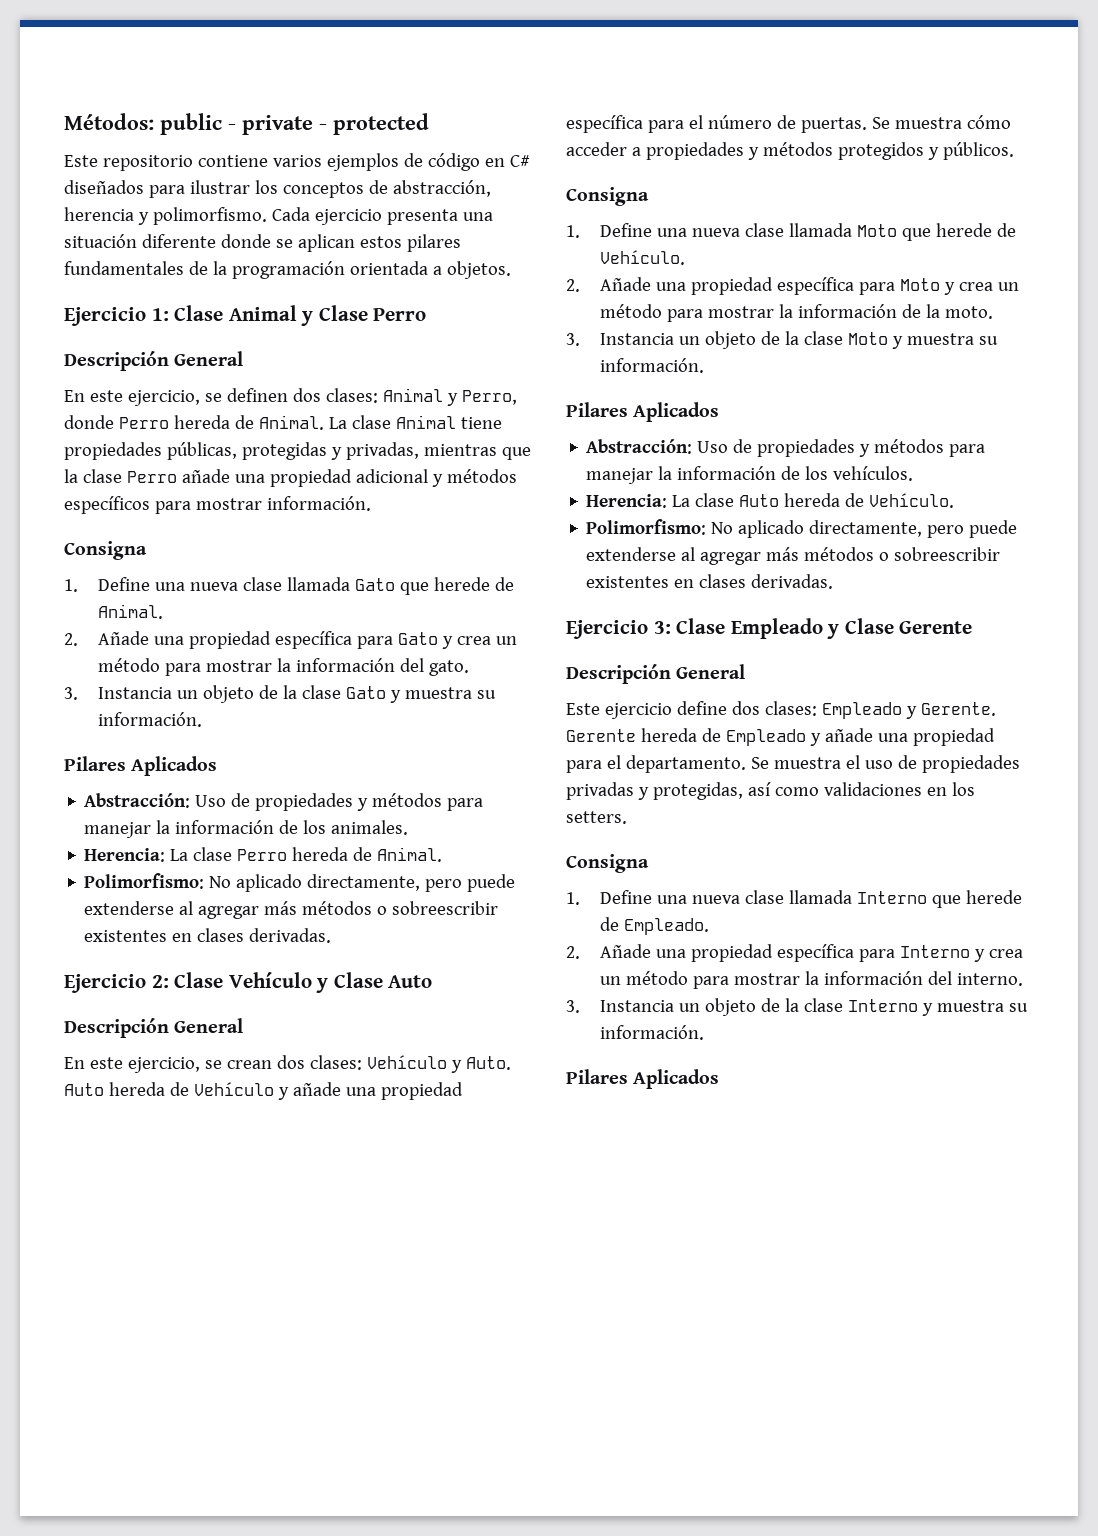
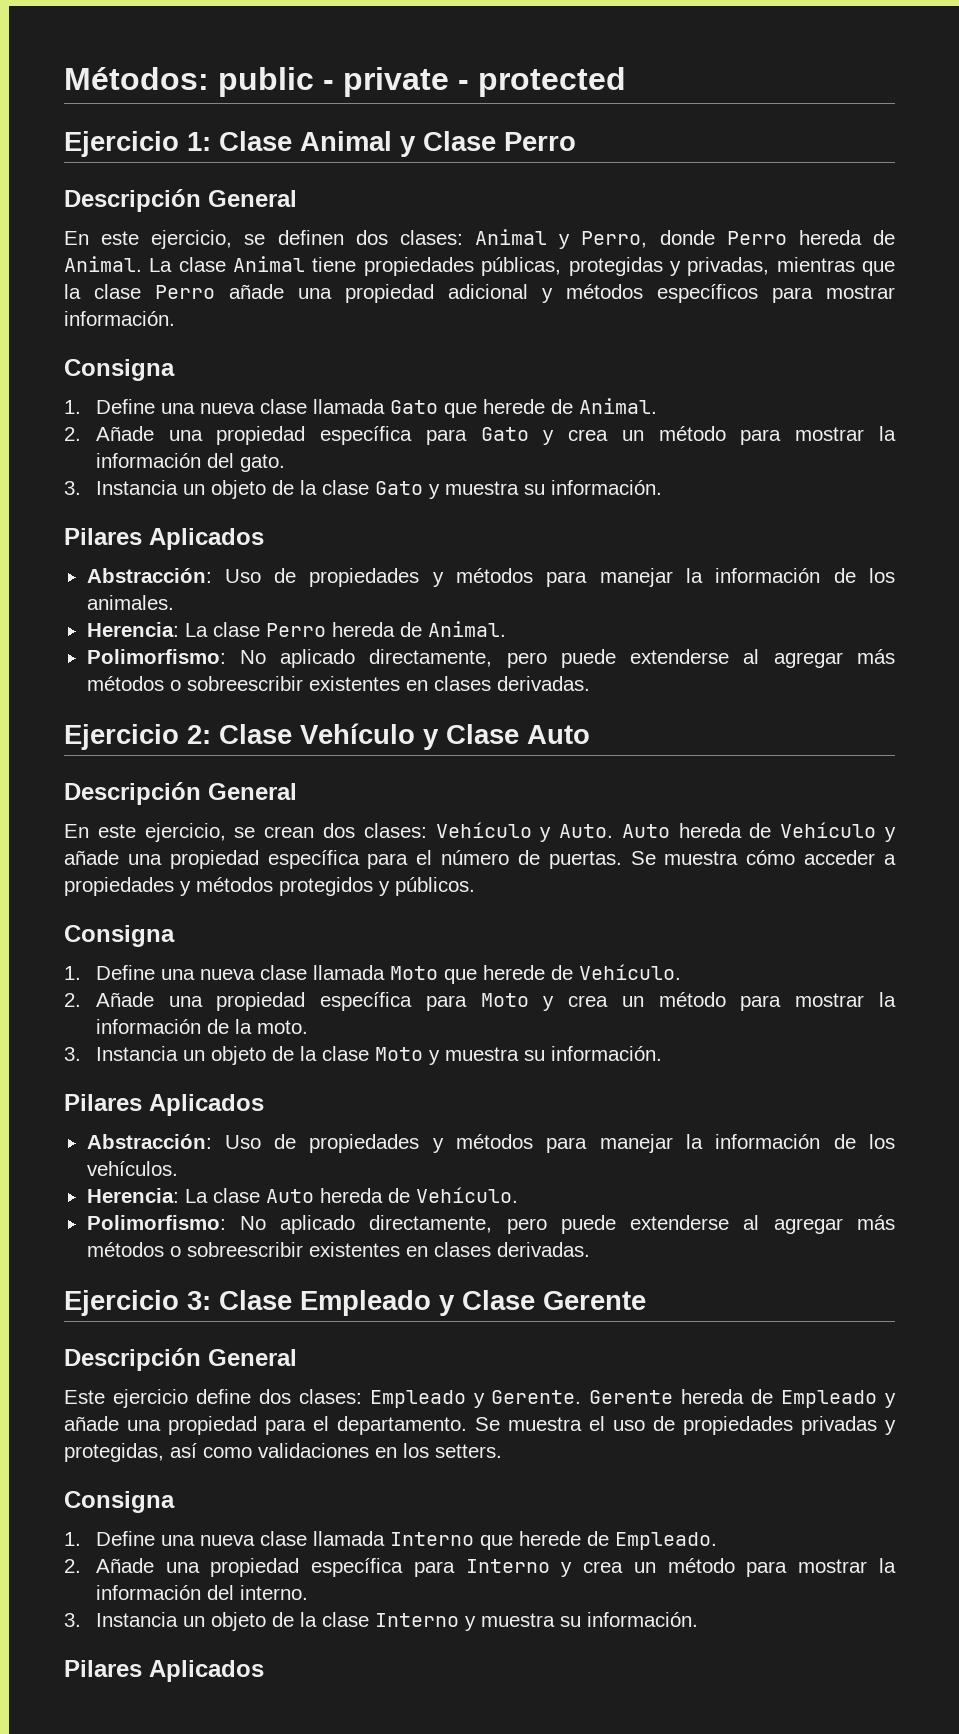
[64,153,530,171] [64,180,491,198] [64,207,493,225] [64,234,461,252] [64,261,511,279] // Este repositorio contiene varios ejemplos de código en C# diseñados para ilustrar los conceptos de abstracción, herencia y polimorfismo. Cada ejercicio presenta una situación diferente donde se aplican estos pilares fundamentales de la programación orientada a objetos. -> (626, 82) none

